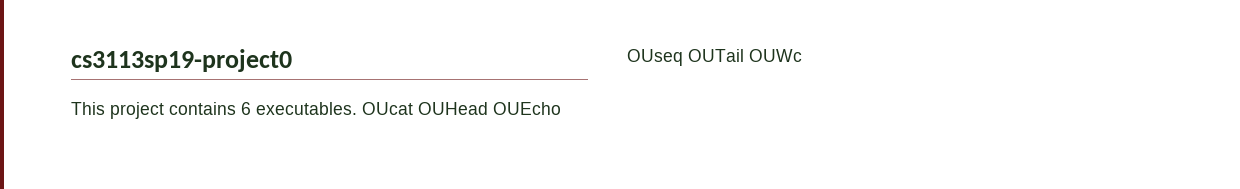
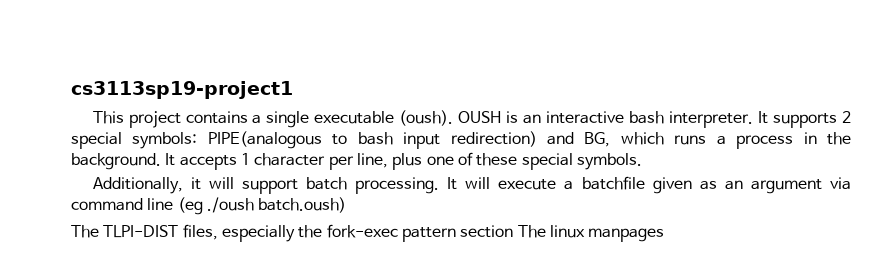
[71,49,292,72] cs3113sp19-project0 -> [71,81,293,99] cs3113sp19-project1
[241,102,561,115] [627,49,802,66] 6 executables. OUcat OUHead OUEcho OUseq OUTail OUWc -> [252,110,852,128] [71,131,852,149] [71,152,642,170] [92,176,852,194] [71,197,347,215] [71,224,665,242] a single executable (oush). OUSH is an interactive bash interpreter. It supports 2 special symbols: PIPE(analogous to bash input redirection) and BG, which runs a process in the background. It accepts 1 character per line, plus one of these special symbols. // Additionally, it will support batch processing. It will execute a batchfile given as an argument via command line (eg ./oush batch.oush) // The TLPI-DIST files, especially the fork-exec pattern section The linux manpages

